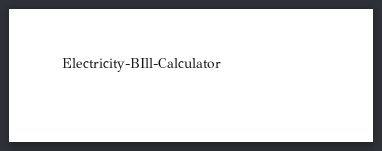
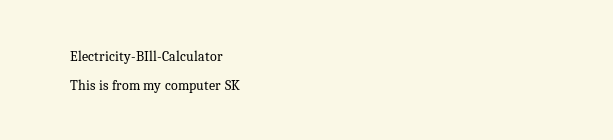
(221, 65) none -> [70,79,240,93] // This is from my computer SK

